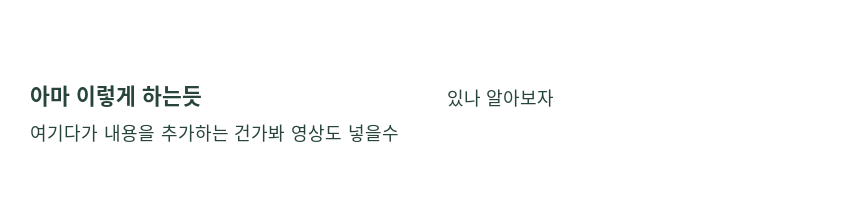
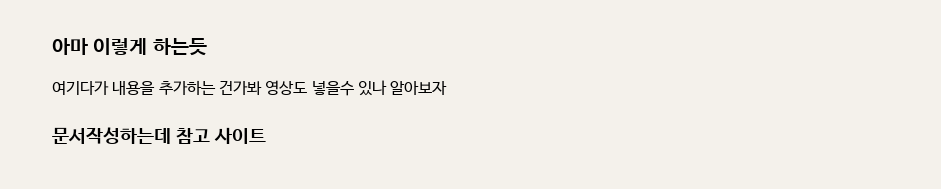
(554, 98) none -> [52,127,266,144] // 문서작성하는데 참고 사이트

